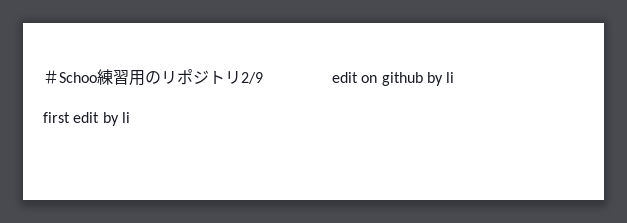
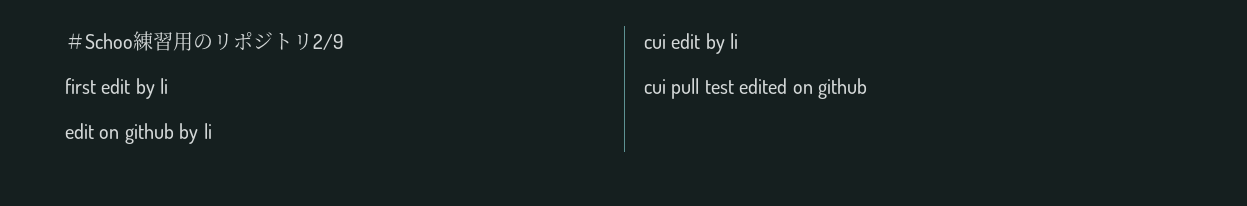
(455, 77) none -> [644,33,739,54] [644,78,867,99] // cui edit by li // cui pull test edited on github

